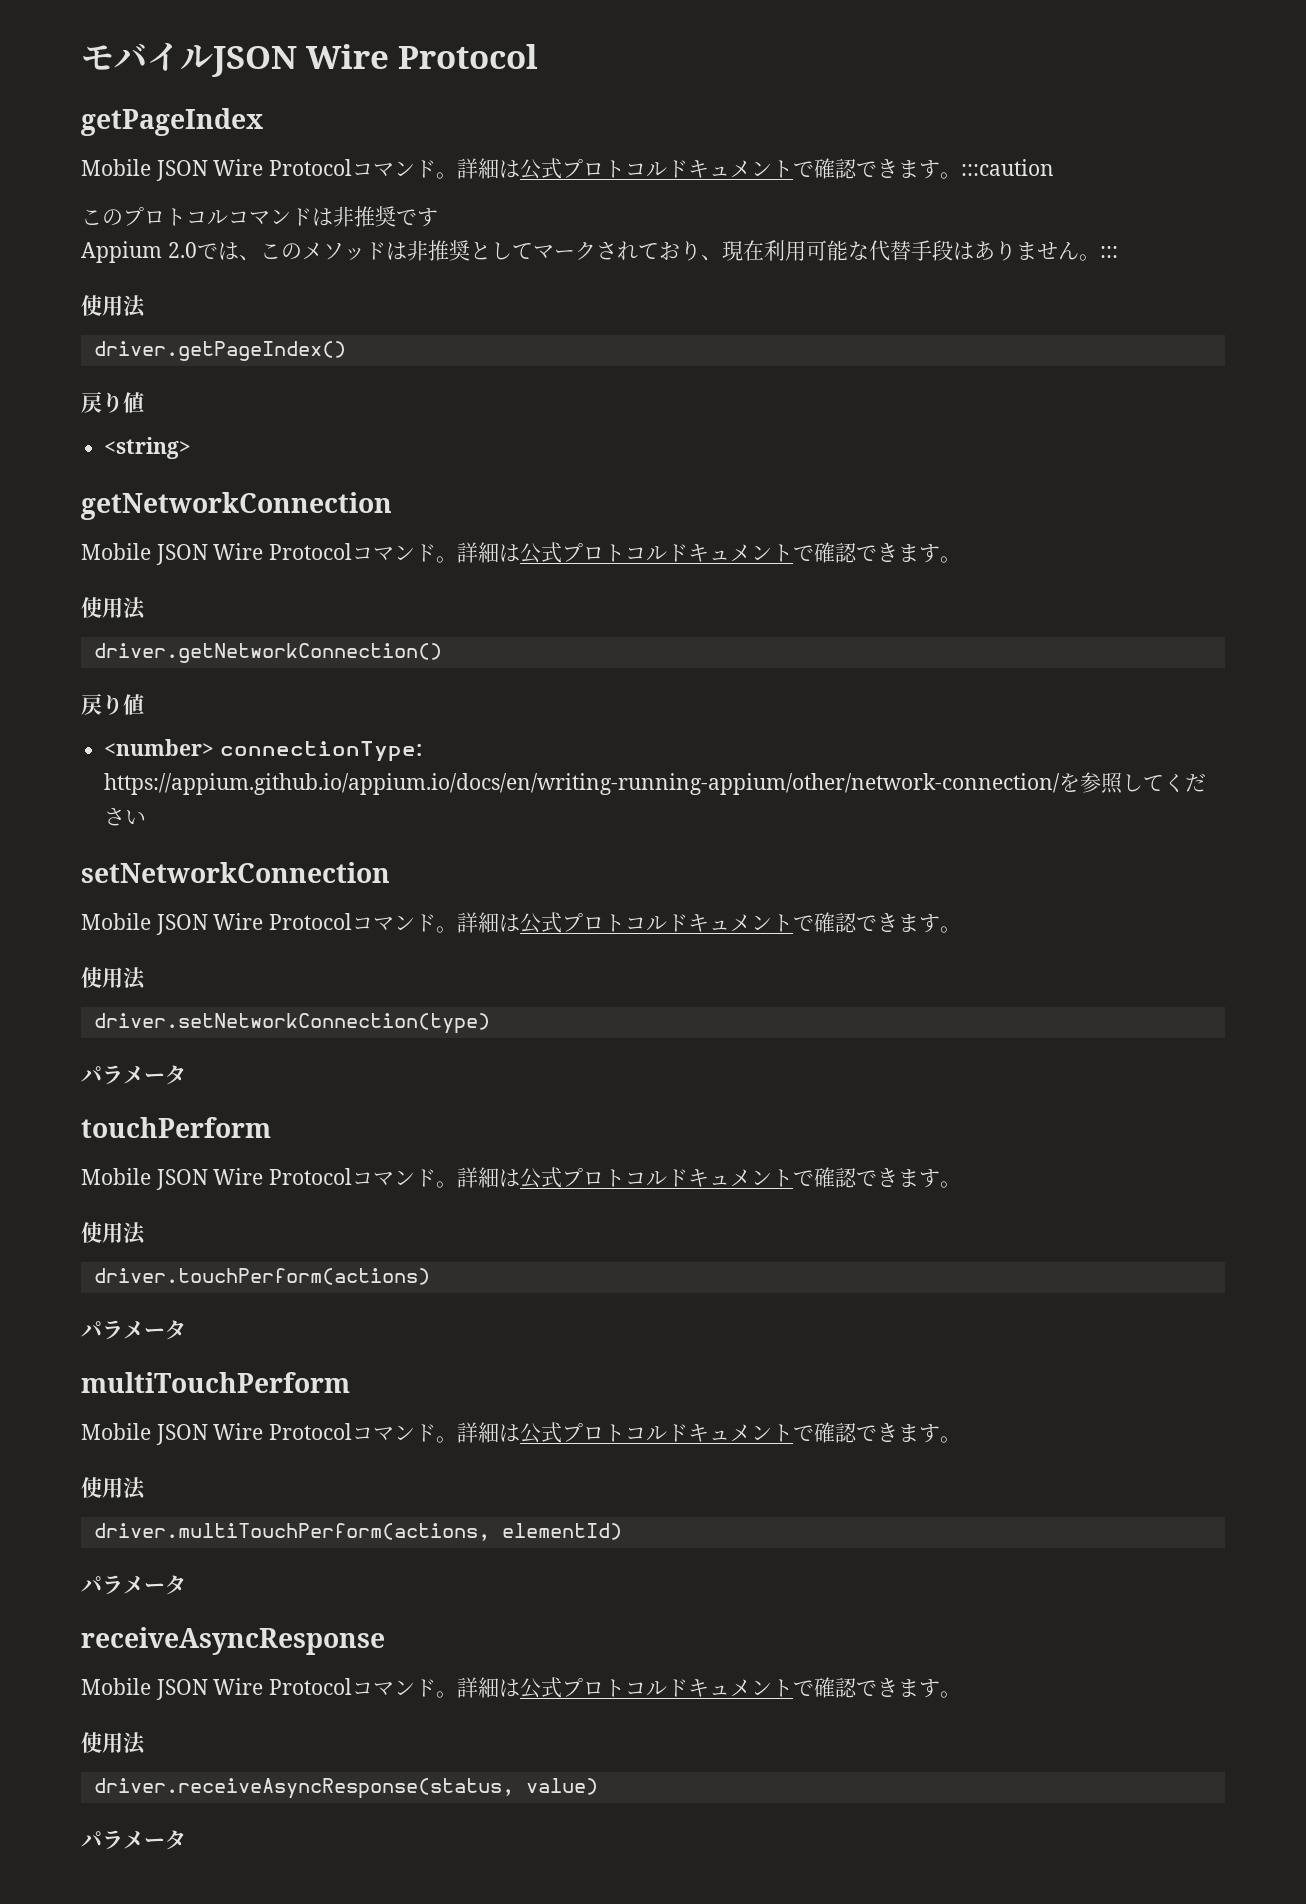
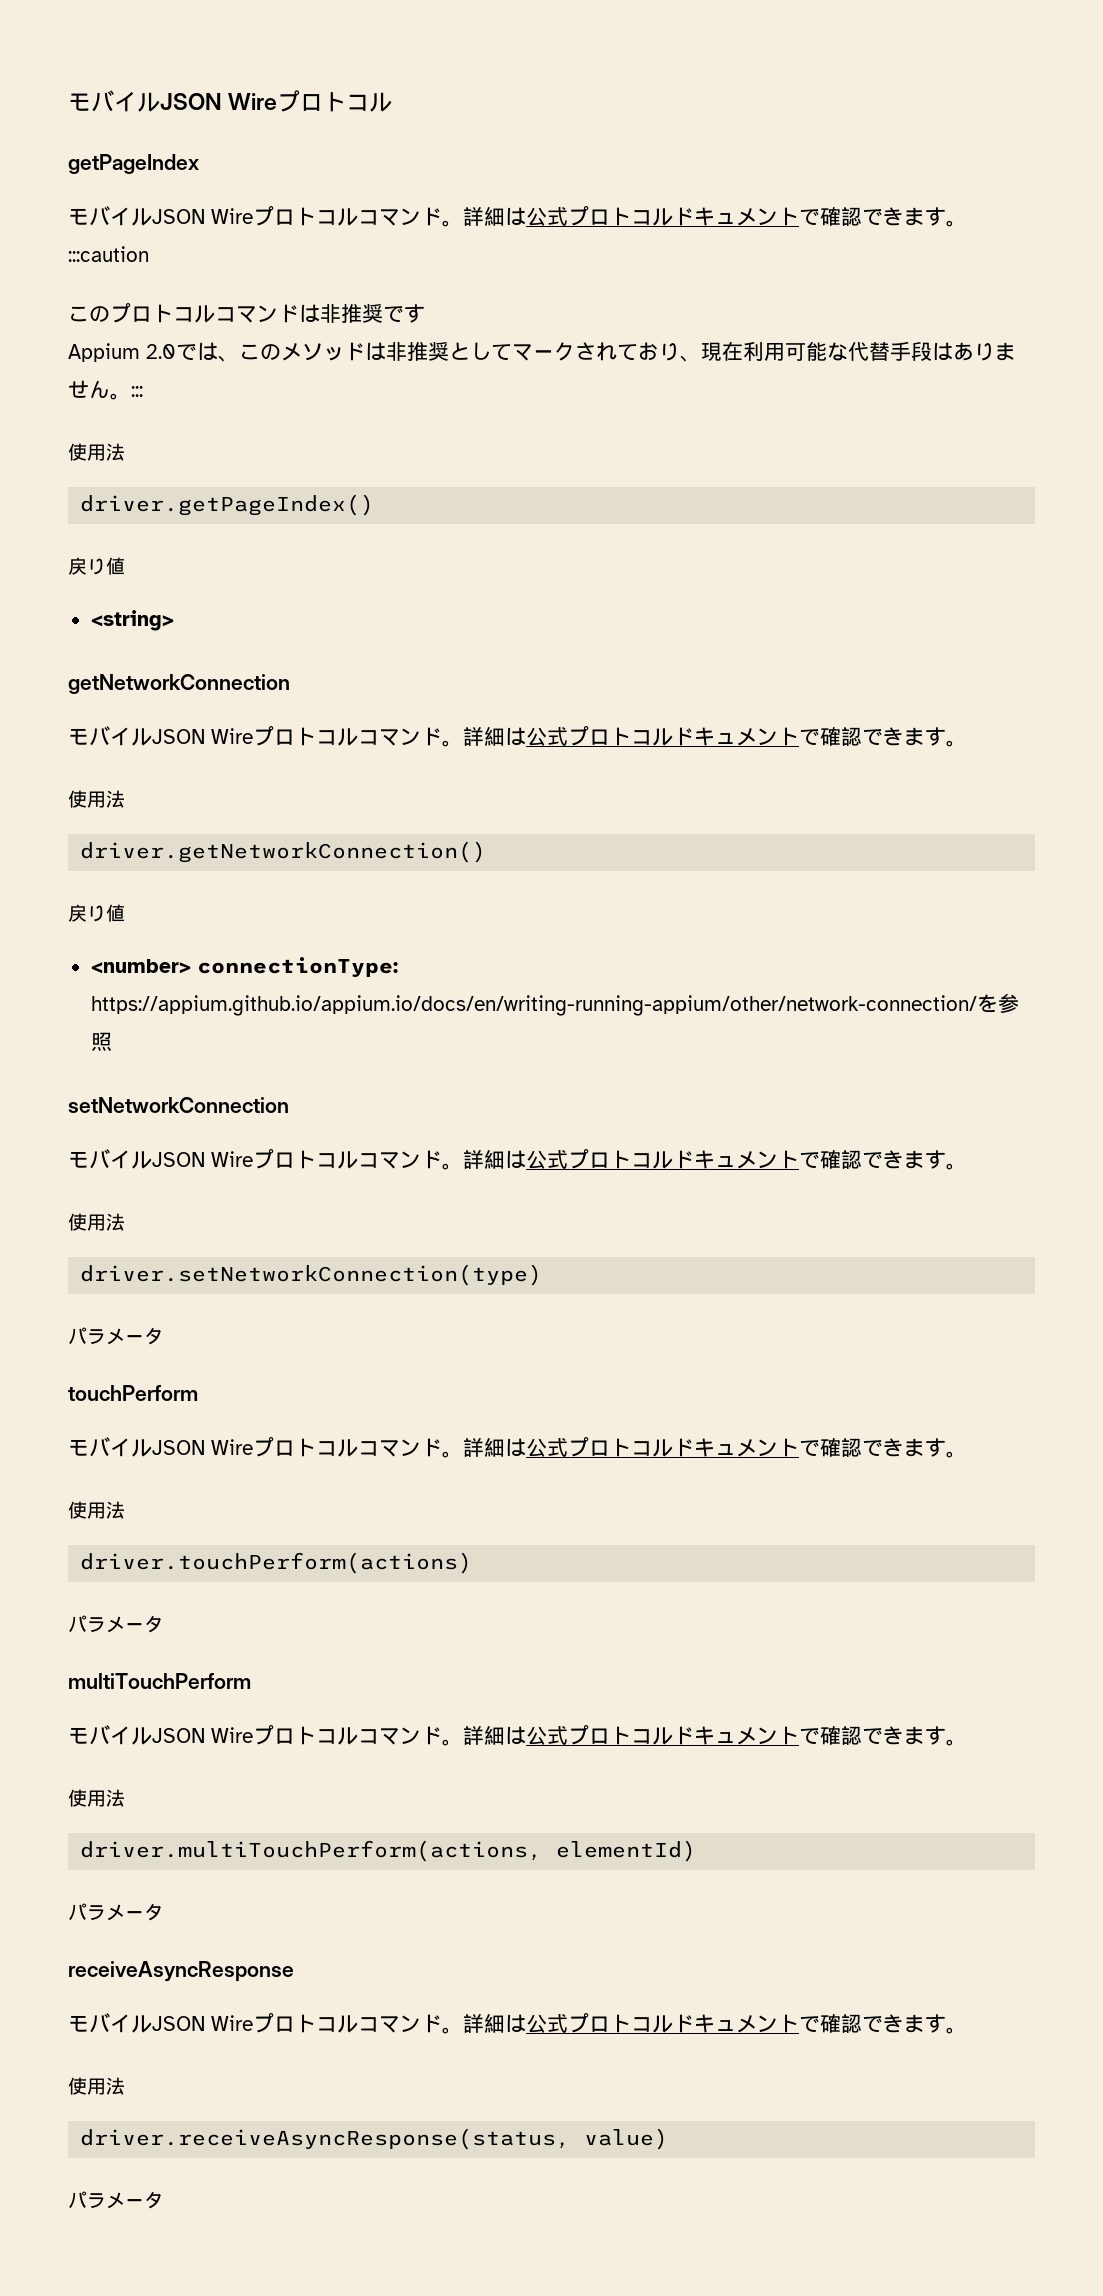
[81,42,538,77] モバイルJSON Wire Protocol -> [68,90,393,112] モバイルJSON Wireプロトコル
[81,159,353,181] Mobile JSON Wire Protocol -> [68,206,358,226] モバイルJSON Wireプロトコル
[81,543,353,565] Mobile JSON Wire Protocol -> [68,726,358,746] モバイルJSON Wireプロトコル
[1122,773,1207,792] [104,808,147,826] [81,862,390,883] [81,913,353,935] してください // setNetworkConnection // Mobile JSON Wire Protocol -> [68,1097,289,1113] [68,1149,358,1169] // setNetworkConnection // モバイルJSON Wireプロトコル
[81,1168,353,1190] Mobile JSON Wire Protocol -> [68,1437,358,1457] モバイルJSON Wireプロトコル
[81,1423,353,1445] Mobile JSON Wire Protocol -> [68,1725,358,1745] モバイルJSON Wireプロトコル
[81,1678,353,1700] Mobile JSON Wire Protocol -> [68,2013,358,2033] モバイルJSON Wireプロトコル

